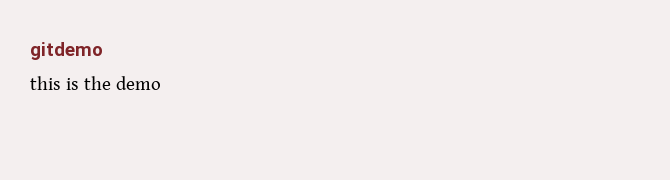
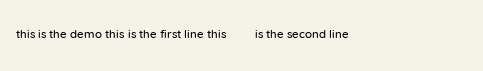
[30,42,103,60] gitdemo // -> (16, 34) none
(161, 83) none -> [105,30,350,38] this is the first line this is the second line

